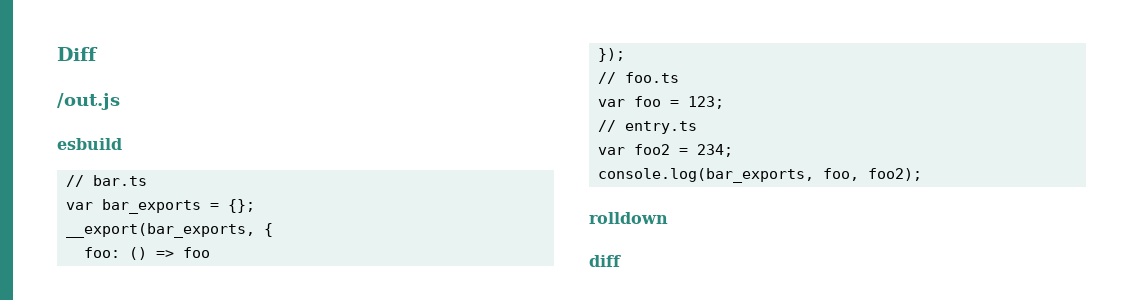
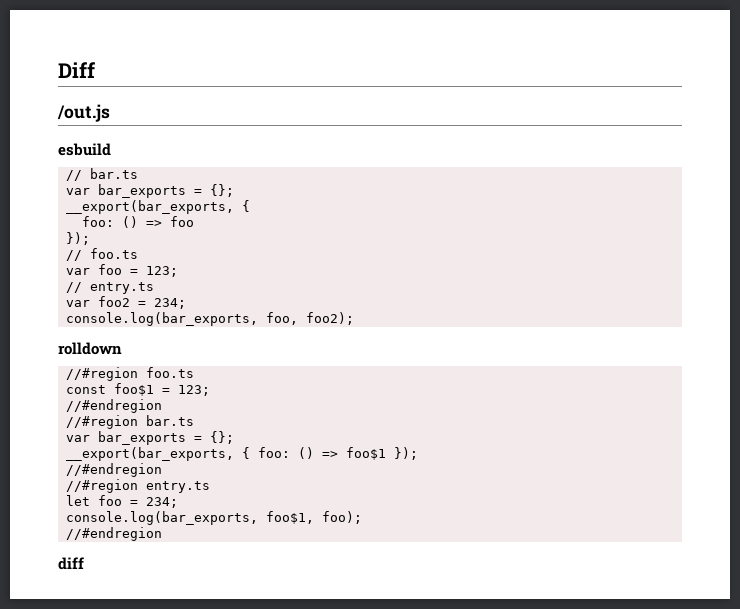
(668, 218) none -> [65,367,194,381] [65,383,210,396] [65,399,162,413] [65,415,194,429] [65,431,234,445] [65,447,418,461] [65,463,162,477] [65,479,210,493] [65,495,178,508] [65,511,362,525] [65,527,162,541] // //#region foo.ts // const foo$1 = 123; // //#endregion // //#region bar.ts // var bar_exports = {}; // __export(bar_exports, { foo: () => foo$1 }); // //#endregion // //#region entry.ts // let foo = 234; // console.log(bar_exports, foo$1, foo); // //#endregion

